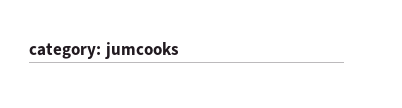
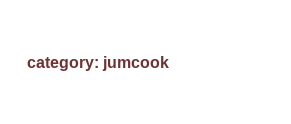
[104,42,179,59] jumcooks -> [102,56,170,71] jumcook

